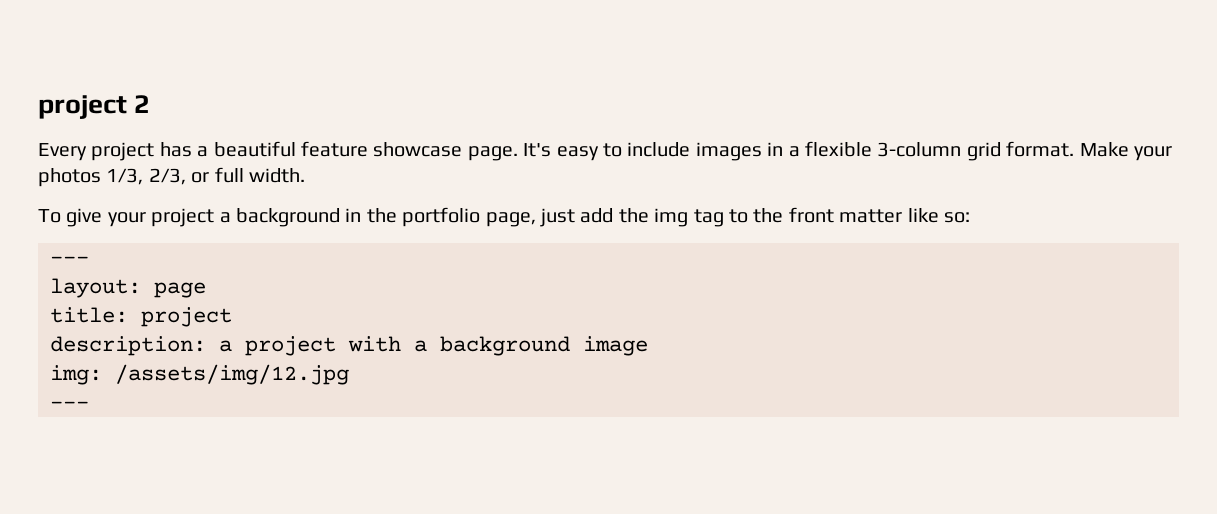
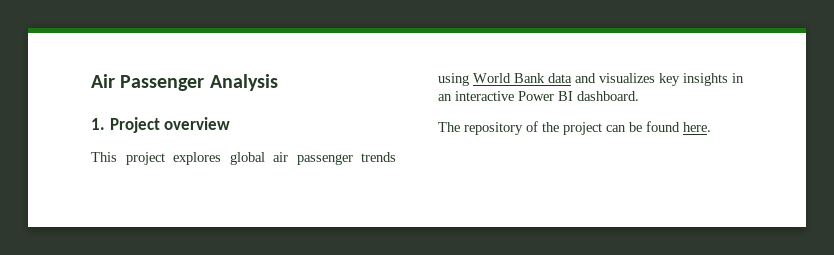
[38,95,151,119] [38,141,1172,161] [38,167,305,187] [38,207,970,227] [50,256,89,264] [50,278,206,298] [50,307,232,327] [50,336,648,356] [50,364,349,385] [50,401,89,409] project 2 // Every project has a beautiful feature showcase page. It's easy to include images in a flexible 3-column grid format. Make your photos 1/3, 2/3, or full width. // To give your project a background in the portfolio page, just add the img tag to the front matter like so: // --- // layout: page // title: project // description: a project with a background image // img: /assets/img/12.jpg // --- -> [91,74,278,91] [91,117,231,133] [91,152,396,165] [438,73,744,86] [438,91,639,101] [438,121,711,135] Air Passenger Analysis // 1. Project overview // This project explores global air passenger trends using World Bank data and visualizes key insights in an interactive Power BI dashboard. // The repository of the project can be found here.

